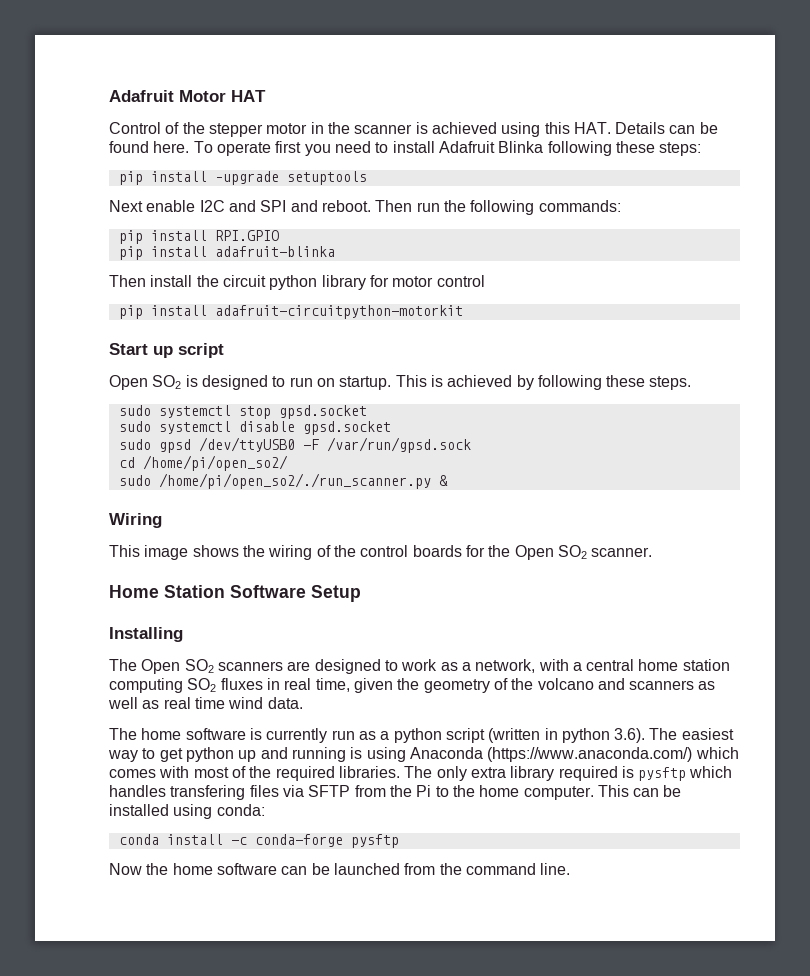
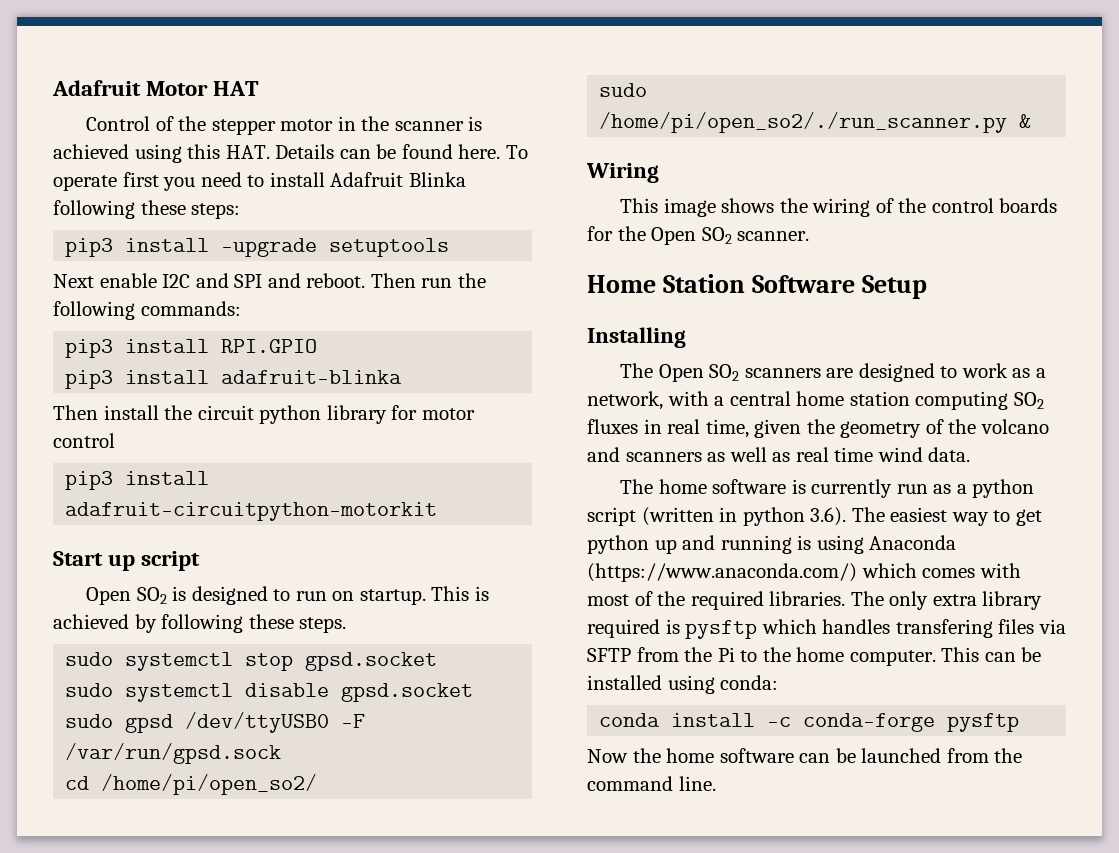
[118,171,143,185] pip -> [65,238,114,257] pip3
[118,230,143,244] pip -> [65,339,114,358] pip3
[118,246,143,260] pip -> [65,370,114,389] pip3
[118,305,143,319] pip -> [65,471,114,490] pip3

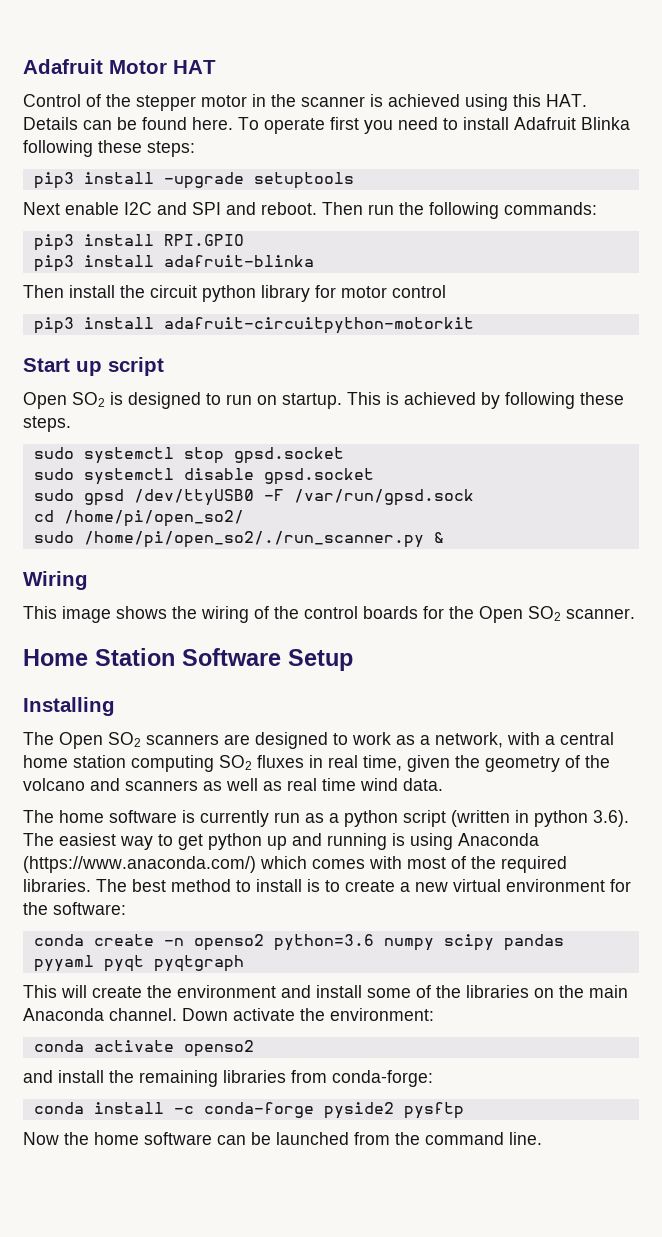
[889,591,1043,610] [587,619,1066,639] [587,647,1042,666] [587,675,779,694] only extra library required is pysftp which handles transfering files via SFTP from the Pi to the home computer. This can be installed using conda: -> [132,879,631,892] [23,902,126,915] [33,934,564,951] [33,955,244,972] [23,985,628,998] [23,1008,434,1021] [33,1040,254,1057] [23,1070,433,1087] best method to install is to create a new virtual environment for the software: // conda create -n openso2 python=3.6 numpy scipy pandas pyyaml pyqt pyqtgraph // This will create the environment and install some of the libraries on the main Anaconda channel. Down activate the environment: // conda activate openso2 // and install the remaining libraries from conda-forge:
(936, 722) none -> [323,1102,394,1119] pyside2

